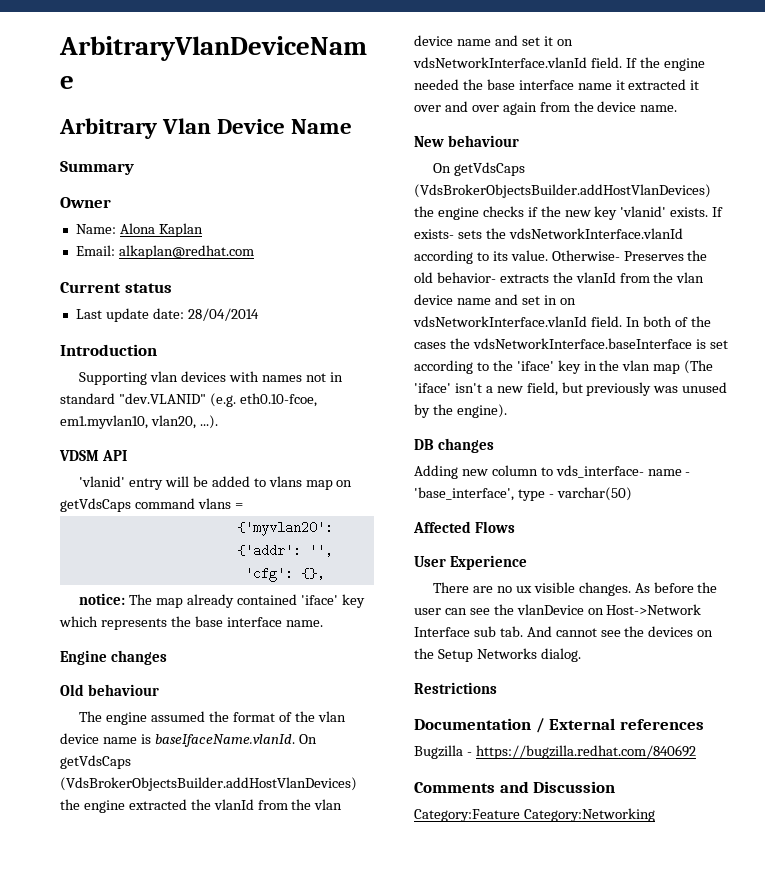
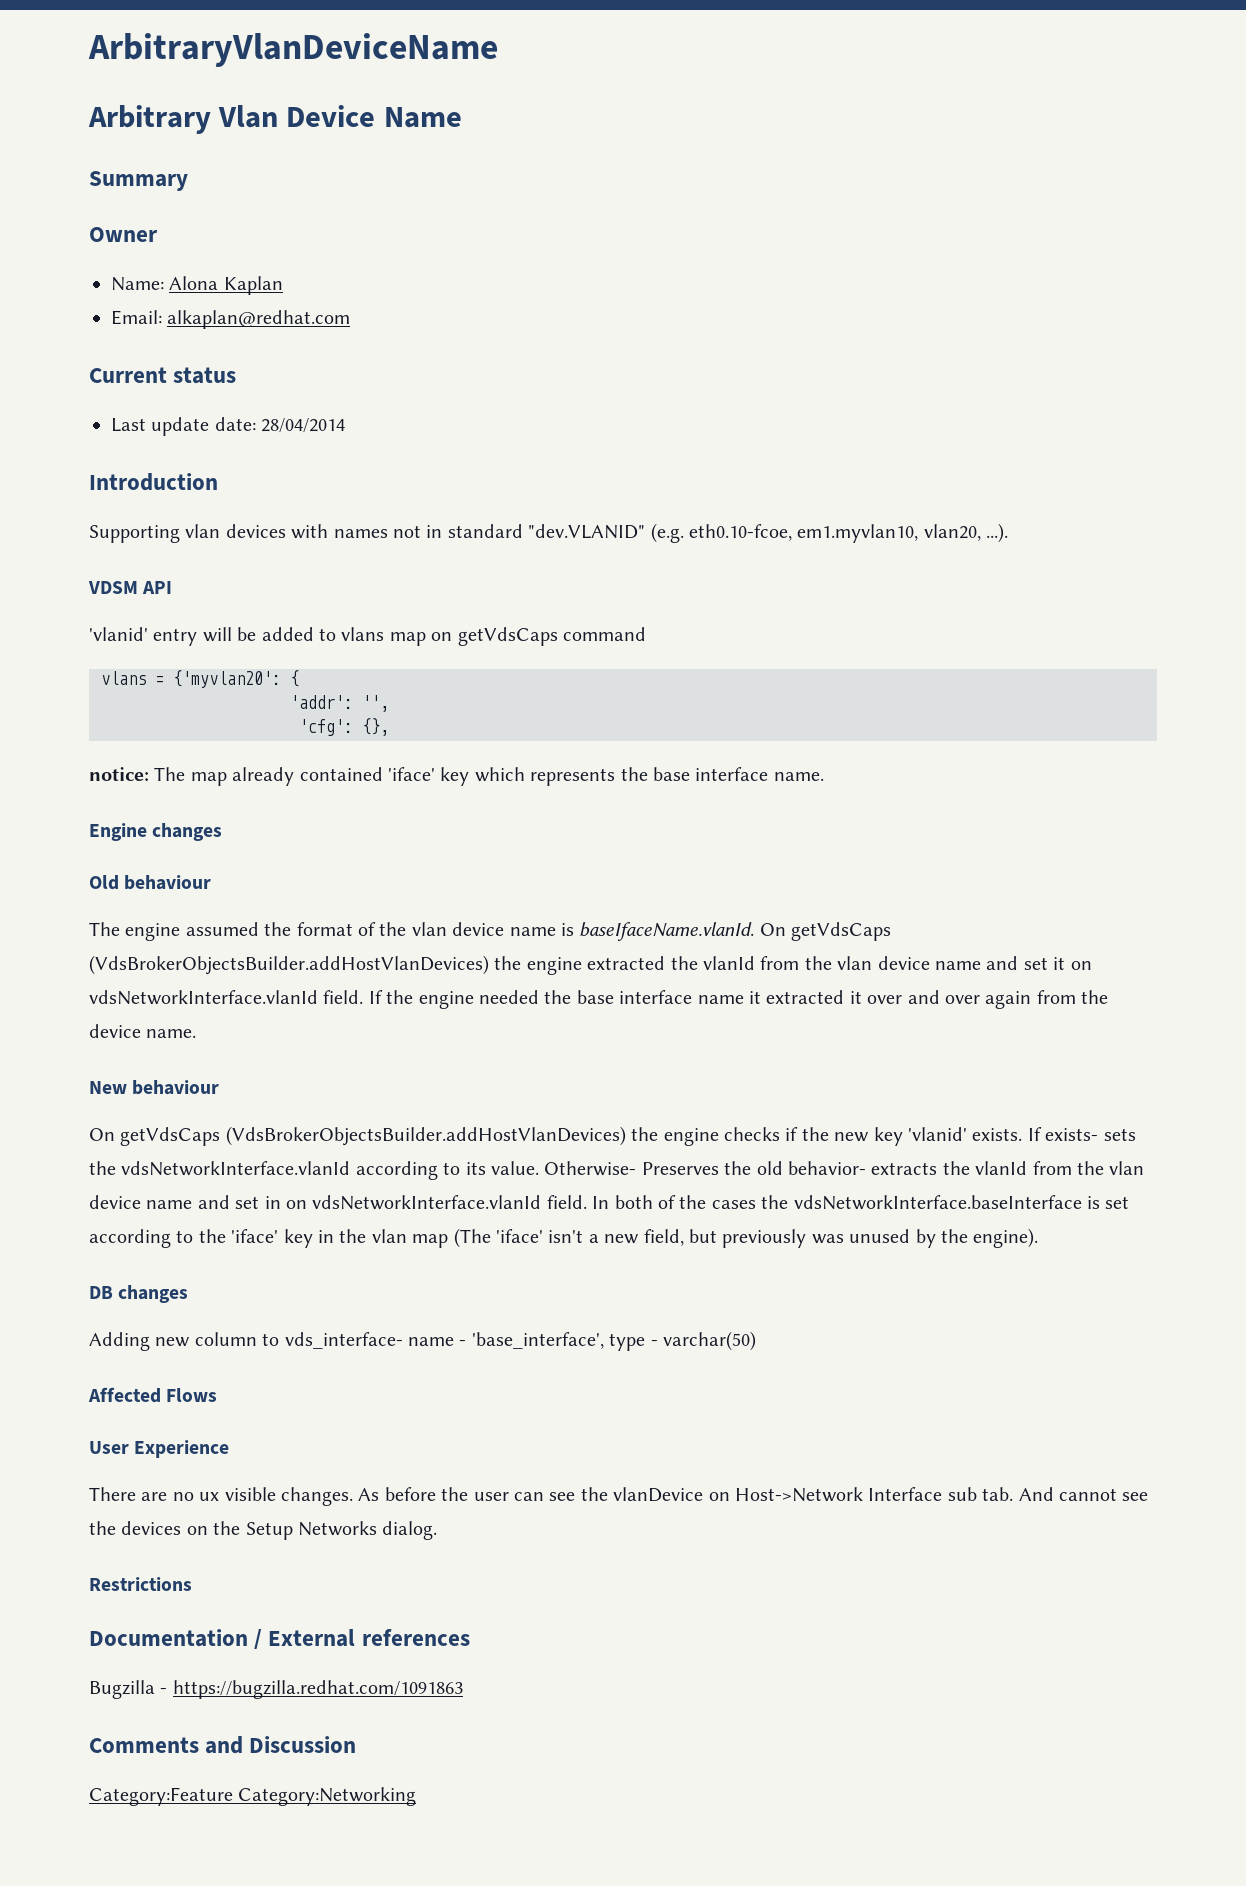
(195, 503) none -> (646, 634) //
[236,521,333,536] [236,544,301,557] // {'myvlan20': {'addr': -> [173,670,299,688] [290,695,353,709] {'myvlan20': { // 'addr':
[475,745,696,759] https://bugzilla.redhat.com/840692 -> [172,1680,463,1699] https://bugzilla.redhat.com/1091863

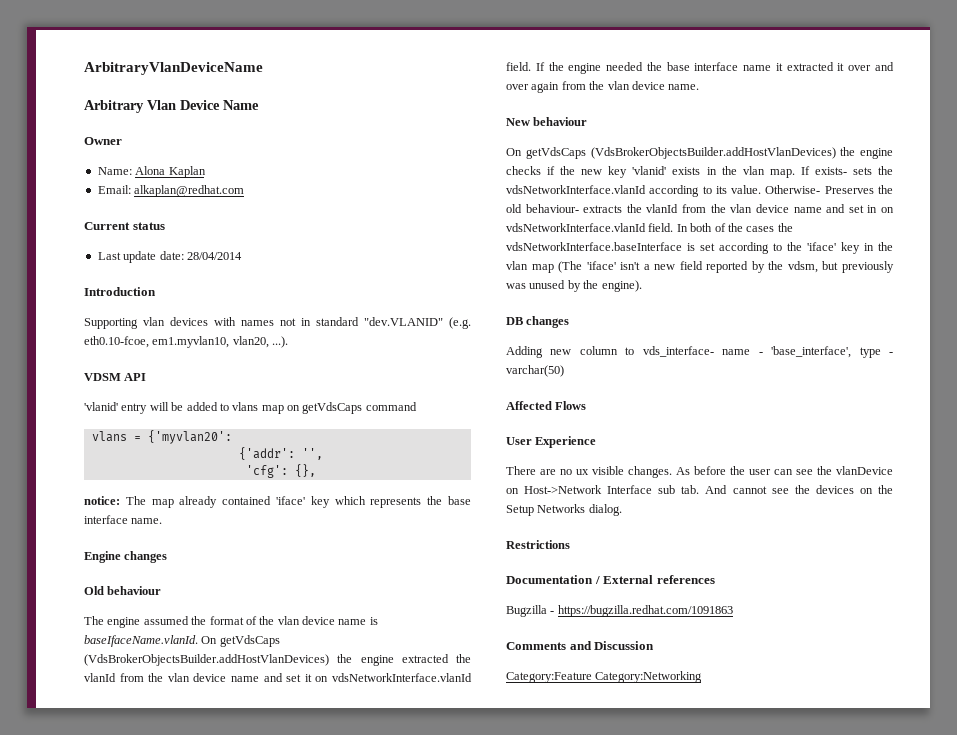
[89,171,188,191] // Summary -> (259, 105) none
[290,670,299,687] [290,695,353,709] { // 'addr': -> [238,447,295,460] // {'addr':
(1109, 997) none -> [607,81,630,90] vlan
[972,1128,1023,1141] exists. -> [672,166,795,178] exists in the vlan map.
[787,1161,866,1175] behavior- -> [525,204,579,213] behaviour-
[643,1229,684,1246] field, -> [679,261,818,273] field reported by the vdsm,

